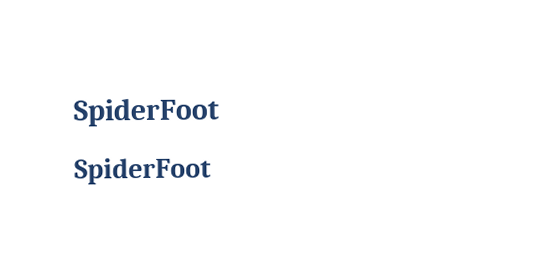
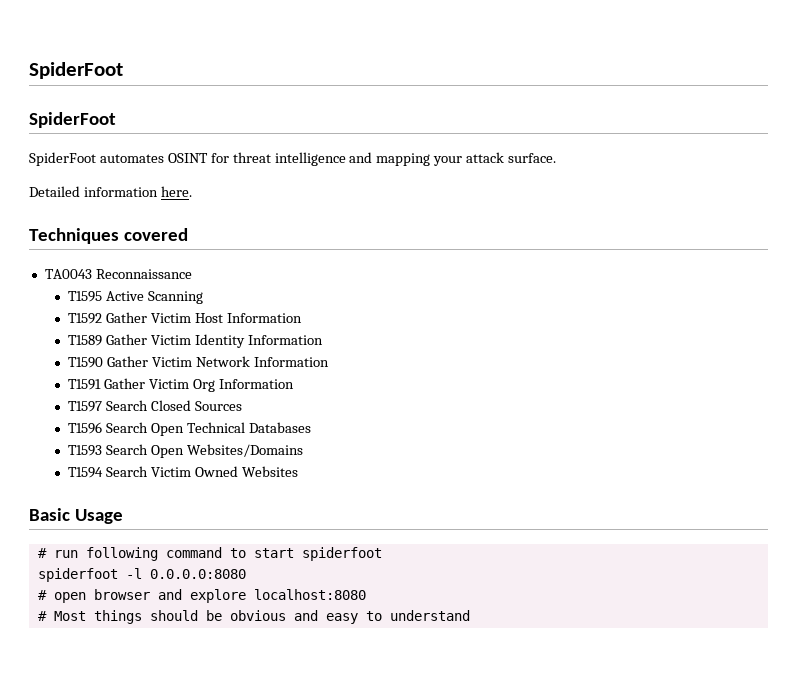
[73,97,219,127] [74,157,212,185] SpiderFoot // SpiderFoot -> [29,62,123,79] [29,112,116,128] [29,152,557,166] [29,186,192,197] [29,228,189,244] [44,269,192,279] [67,291,203,304] [67,312,302,324] [67,334,323,348] [67,356,329,368] [67,378,294,392] [67,400,242,412] [67,422,311,436] [67,444,303,458] [67,466,298,478] [29,508,124,524] [37,547,382,561] [37,568,246,582] [37,589,366,603] [37,610,470,624] SpiderFoot // SpiderFoot // SpiderFoot automates OSINT for threat intelligence and mapping your attack surface. // Detailed information here. // Techniques covered // TA0043 Reconnaissance // T1595 Active Scanning // T1592 Gather Victim Host Information // T1589 Gather Victim Identity Information // T1590 Gather Victim Network Information // T1591 Gather Victim Org Information // T1597 Search Closed Sources // T1596 Search Open Technical Databases // T1593 Search Open Websites/Domains // T1594 Search Victim Owned Websites // Basic Usage // # run following command to start spiderfoot // spiderfoot -l 0.0.0.0:8080 // # open browser and explore localhost:8080 // # Most things should be obvious and easy to understand

